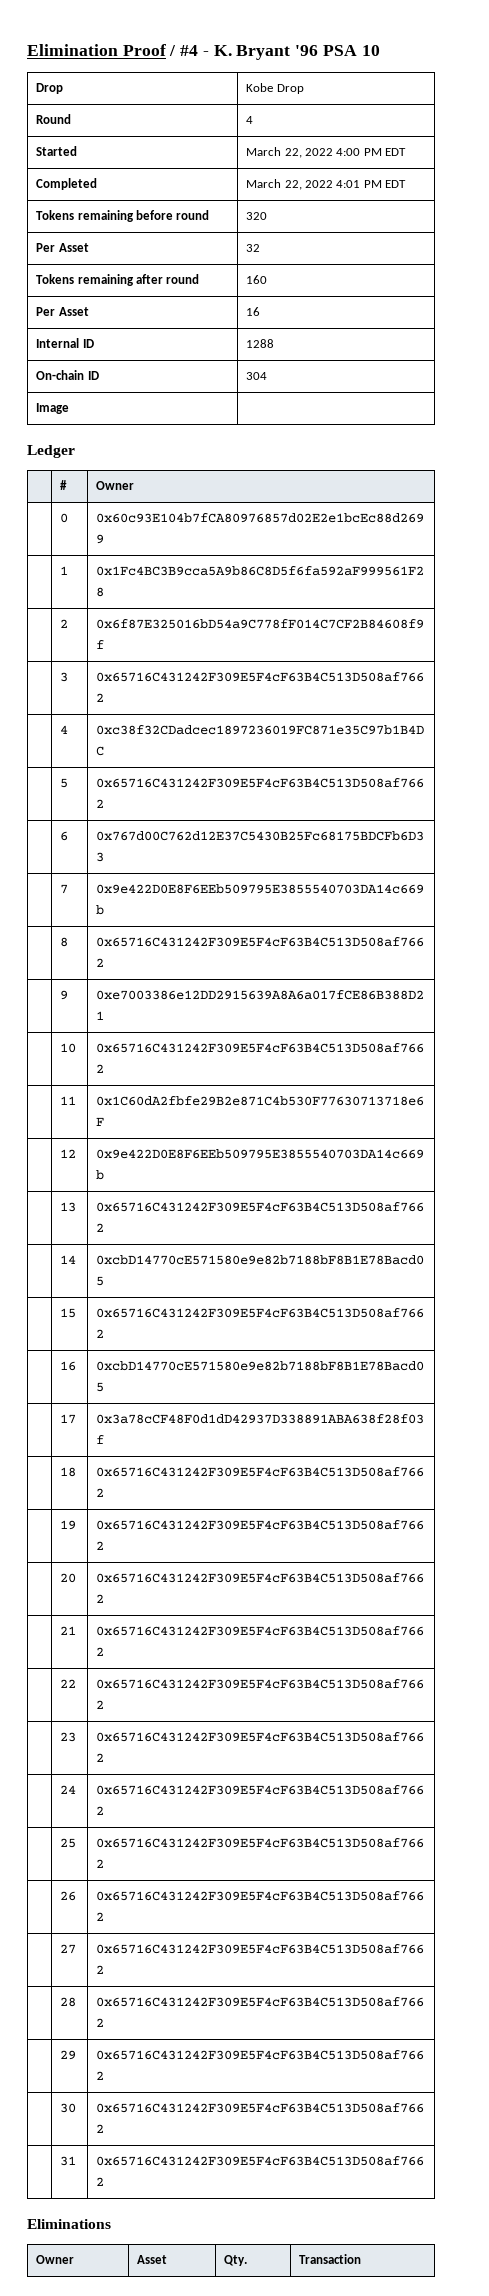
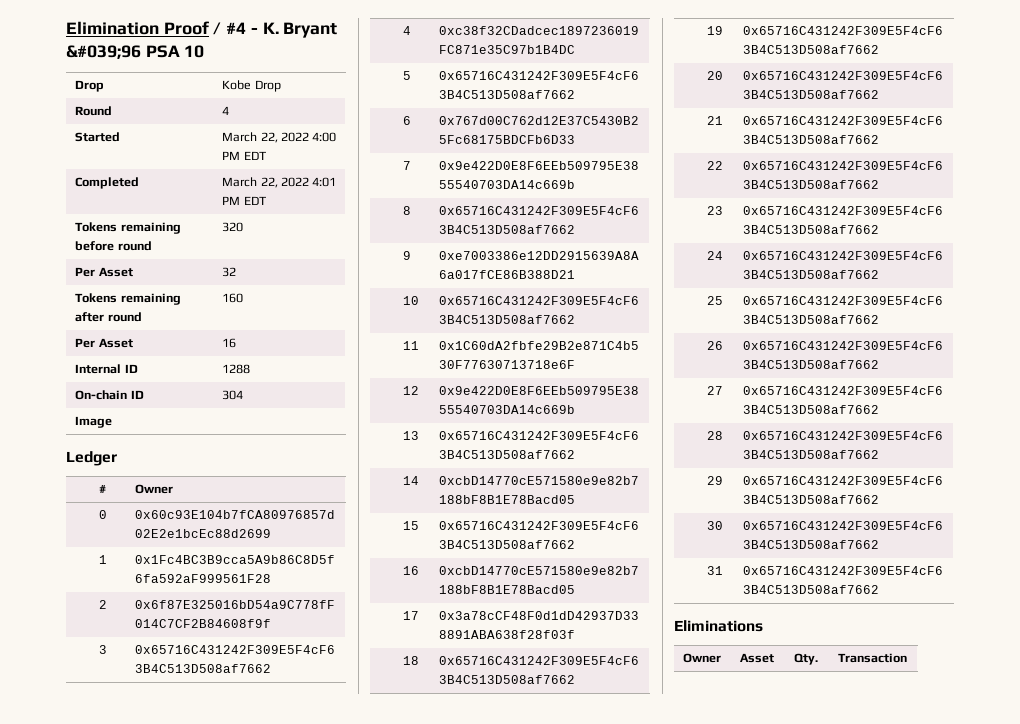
[295,45,319,56] '96 -> [66,45,141,59] &#039;96

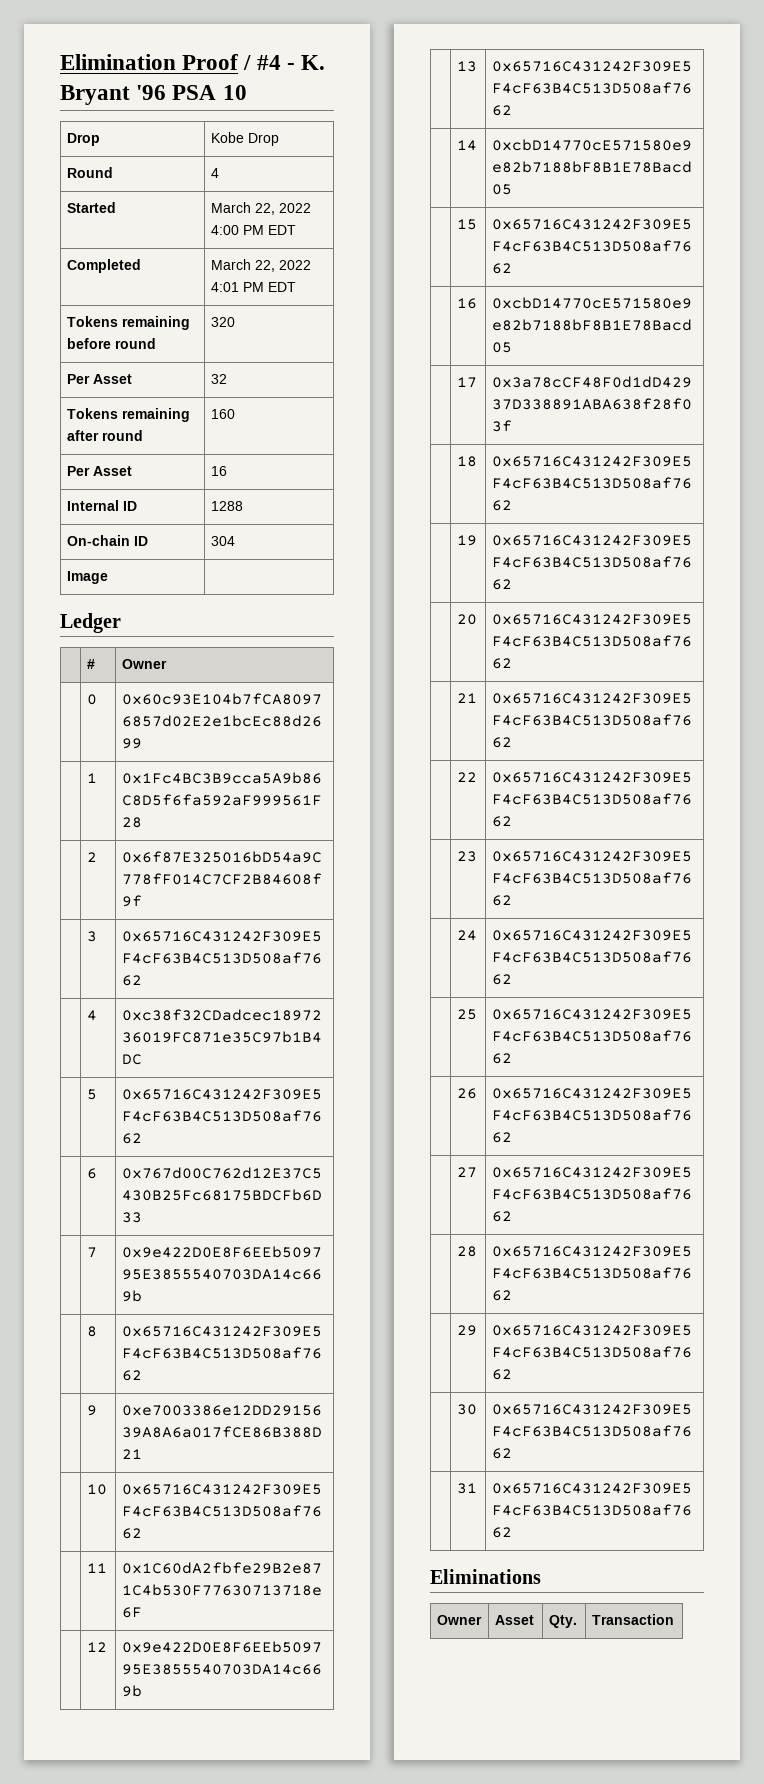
[66,45,141,59] &#039;96 -> [136,85,167,100] '96

